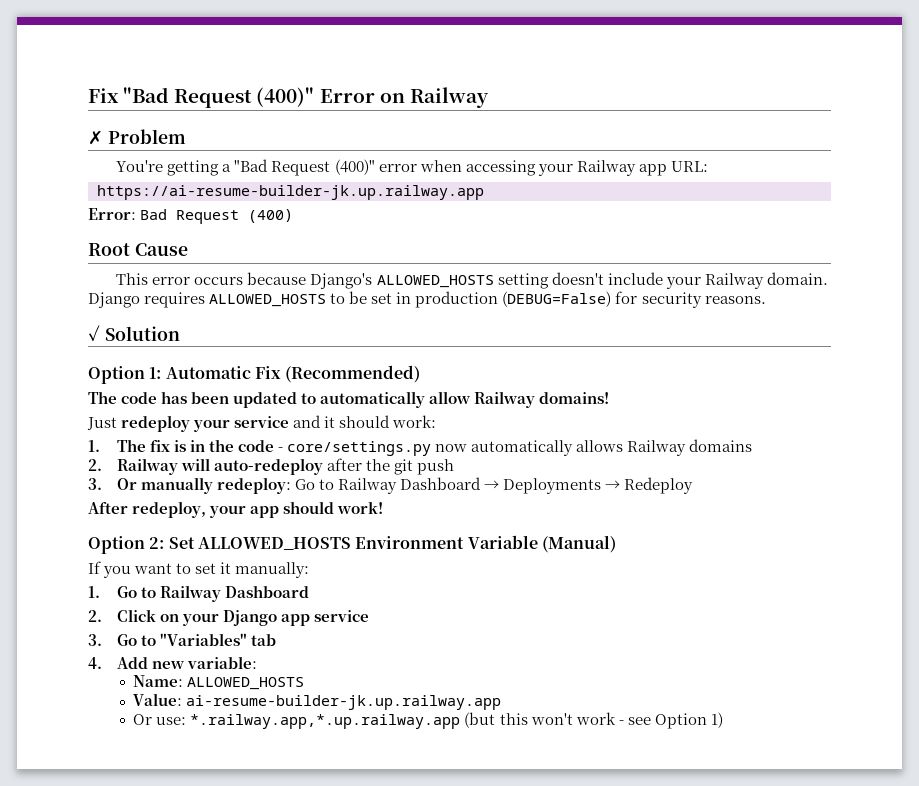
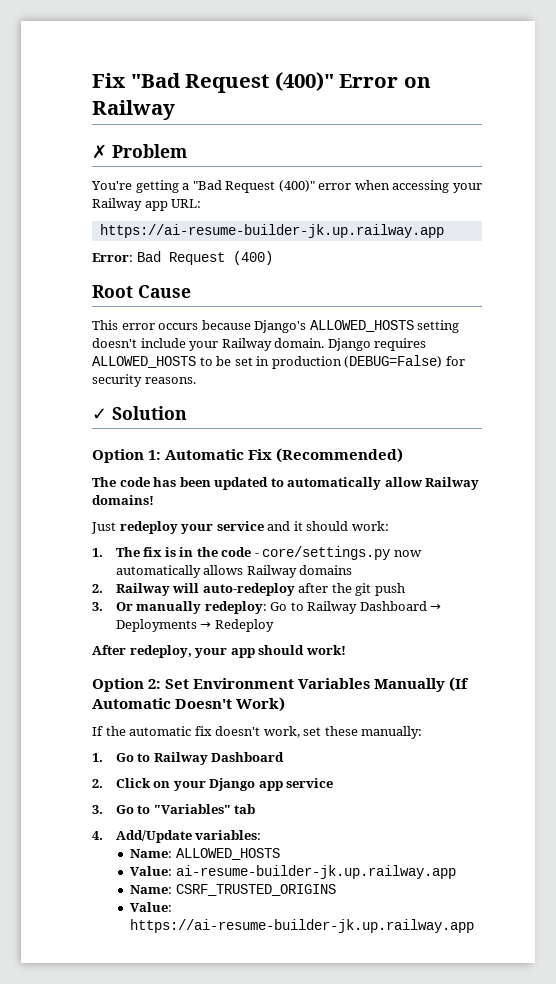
[197,535,616,553] [88,561,232,578] ALLOWED_HOSTS Environment Variable (Manual) // If you want to set it -> [193,677,470,692] [92,697,286,712] [92,726,358,738] Environment Variables Manually (If Automatic Doesn't Work) // If the automatic fix doesn't work, set these
[116,656,257,669] Add new variable: -> [115,830,262,843] Add/Update variables:
[133,712,723,729] Or use: *.railway.app,*.up.railway.app (but this won't work - see Option 1) -> [130,884,336,896] [130,902,173,912] [130,919,475,933] Name: CSRF_TRUSTED_ORIGINS // Value: https://ai-resume-builder-jk.up.railway.app

